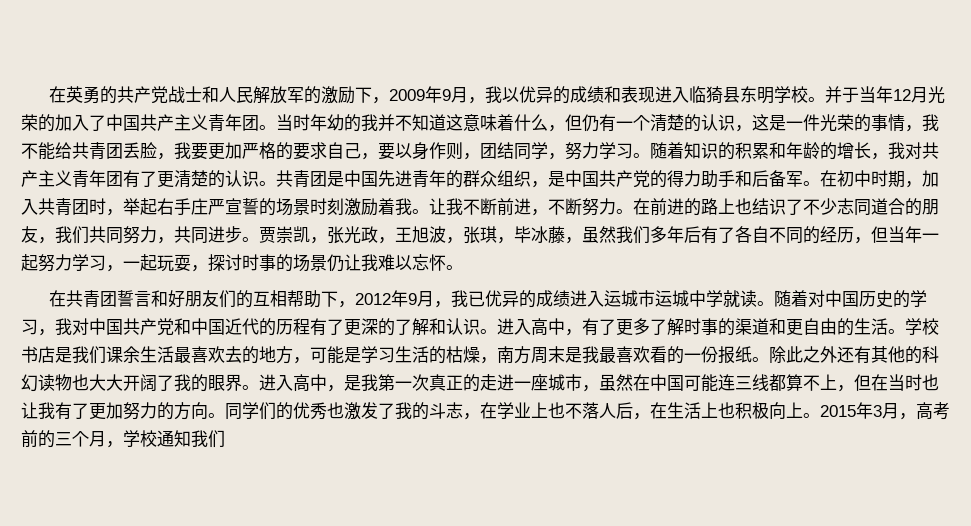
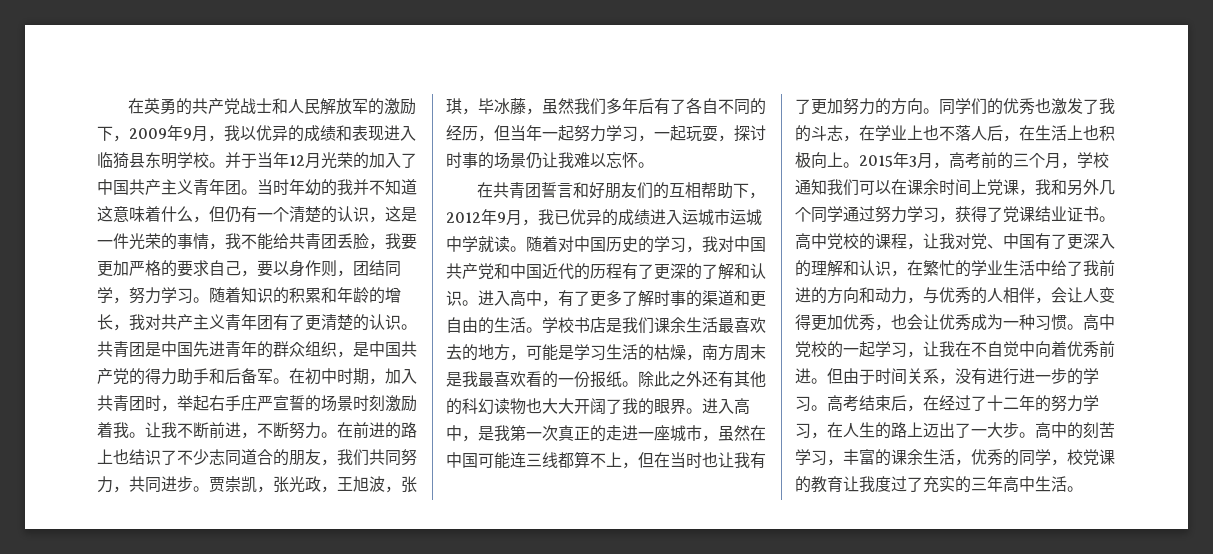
(225, 439) none -> [859,179,1115,196] [795,206,1115,223] [795,233,1115,250] [795,260,1115,277] [795,287,1115,304] [795,314,1115,331] [795,341,1115,358] [795,368,1099,385] [795,395,1099,412] [795,422,1115,439] [795,449,1115,466] [795,476,1083,493] 可以在课余时间上党课，我和另外几个同学通过努力学习，获得了党课结业证书。高中党校的课程，让我对党、中国有了更深入的理解和认识，在繁忙的学业生活中给了我前进的方向和动力，与优秀的人相伴，会让人变得更加优秀，也会让优秀成为一种习惯。高中党校的一起学习，让我在不自觉中向着优秀前进。但由于时间关系，没有进行进一步的学习。高考结束后，在经过了十二年的努力学习，在人生的路上迈出了一大步。高中的刻苦学习，丰富的课余生活，优秀的同学，校党课的教育让我度过了充实的三年高中生活。

